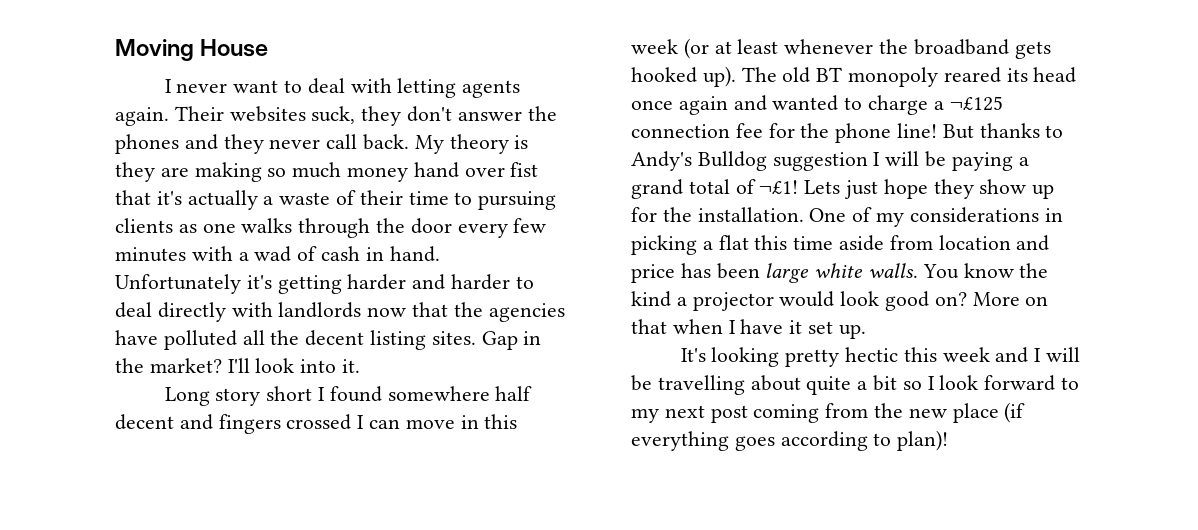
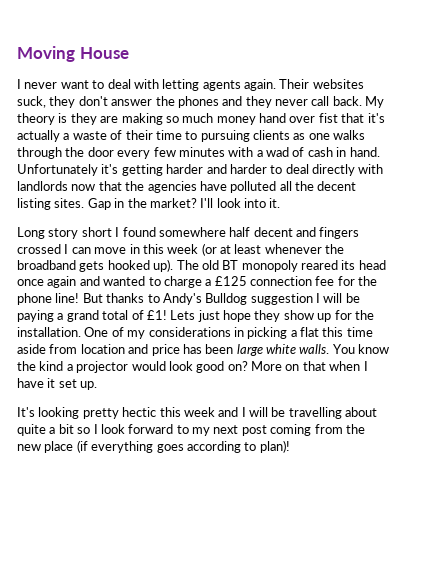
[949,96,1003,111] ¬£125 -> [214,276,247,286] £125
[759,180,799,194] ¬£1! -> [146,310,167,320] £1!

